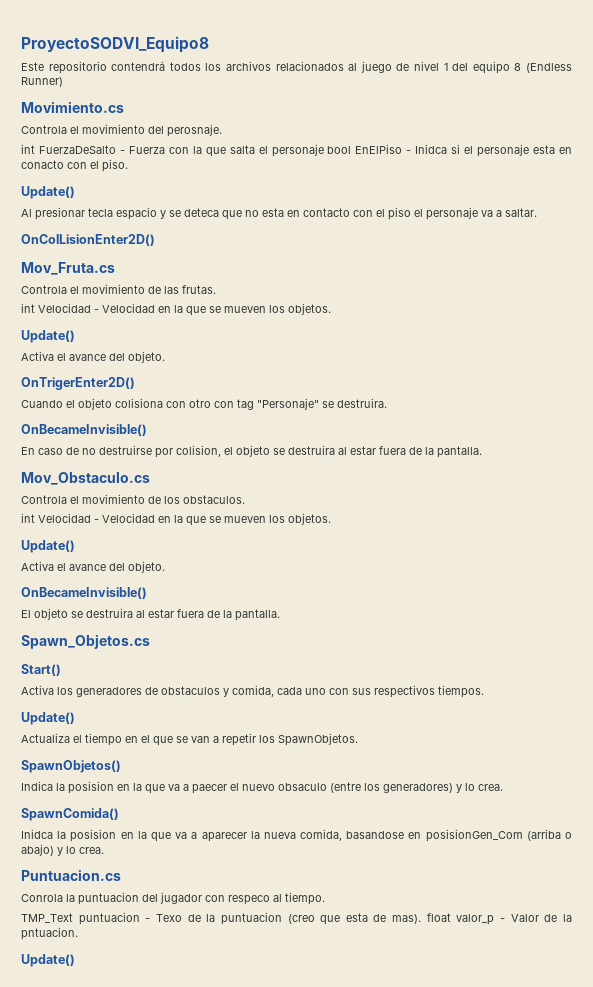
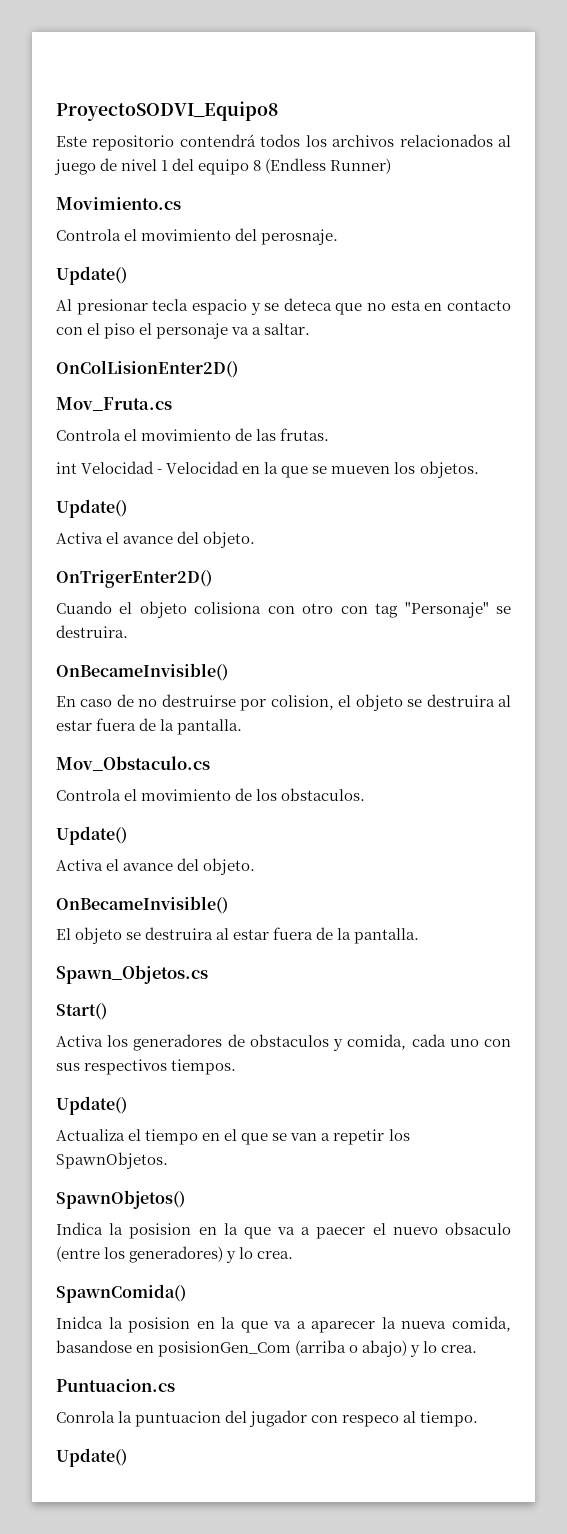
[21,144,573,157] [21,159,128,172] // int FuerzaDeSalto - Fuerza con la que salta el personaje bool EnElPiso - Inidca si el personaje esta en conacto con el piso. -> (339, 237) none
[21,513,331,526] // int Velocidad - Velocidad en la que se mueven los objetos. -> (366, 794) none
[21,912,572,925] [21,927,78,940] // TMP_Text puntuacion - Texo de la puntuacion (creo que esta de mas). float valor_p - Valor de la pntuacion. -> (479, 1419) none

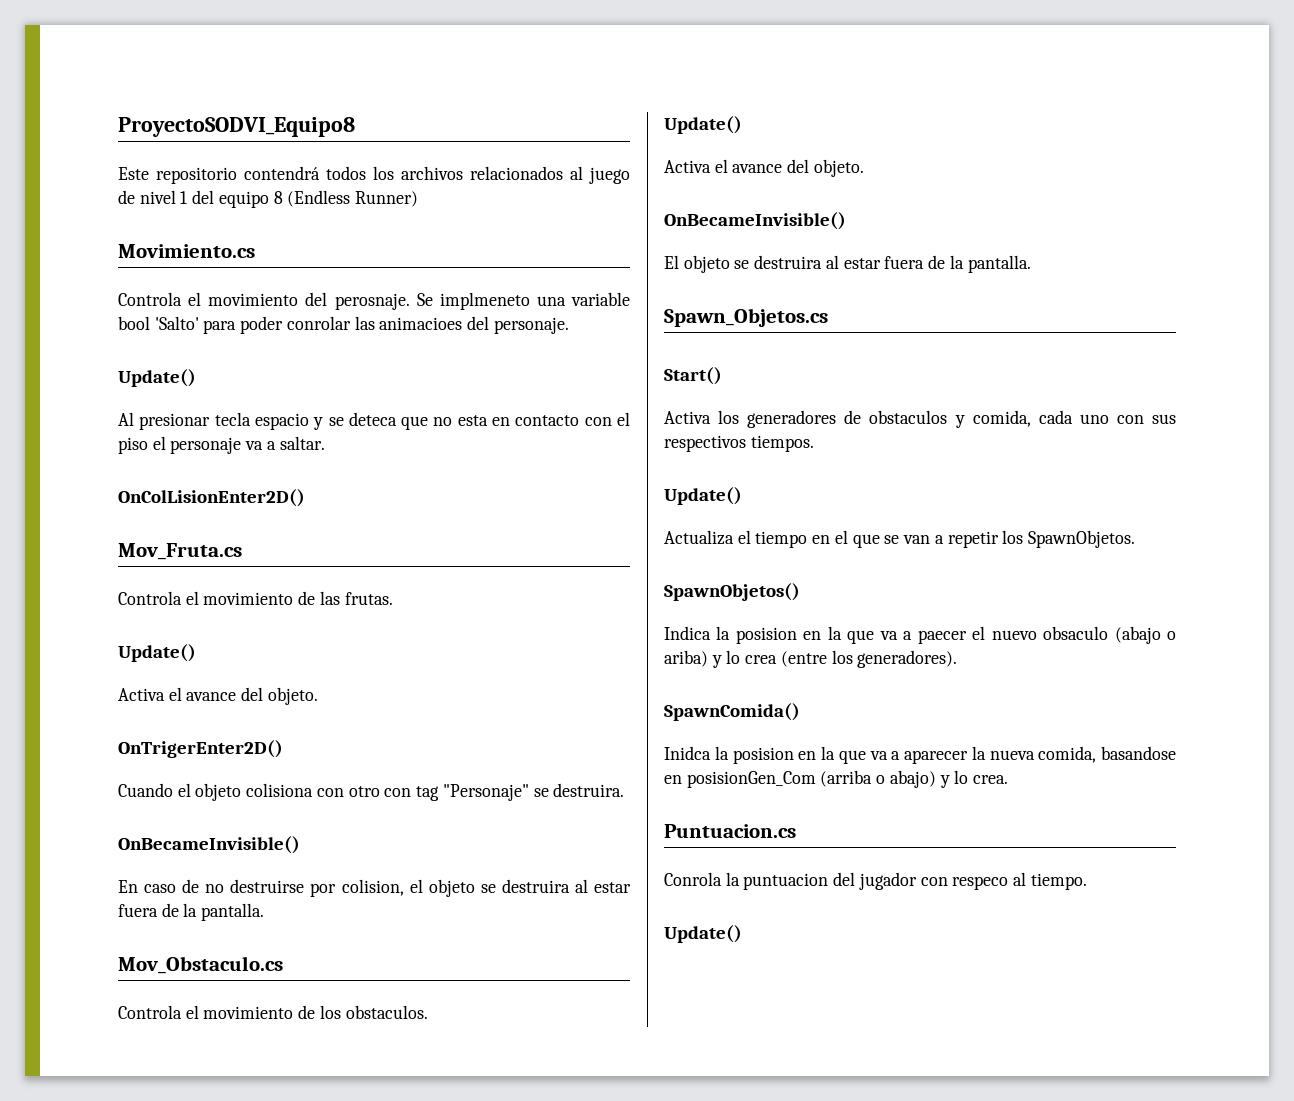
(339, 237) none -> [416,292,630,310] [118,316,569,334] Se implmeneto una variable bool 'Salto' para poder conrolar las animacioes del personaje.
[56,461,479,478] // int Velocidad - Velocidad en la que se mueven los objetos. -> (393, 598) none
[56,1246,294,1263] (entre los generadores) y lo crea. -> [1114,626,1176,644] [664,650,958,668] (abajo o ariba) y lo crea (entre los generadores).

